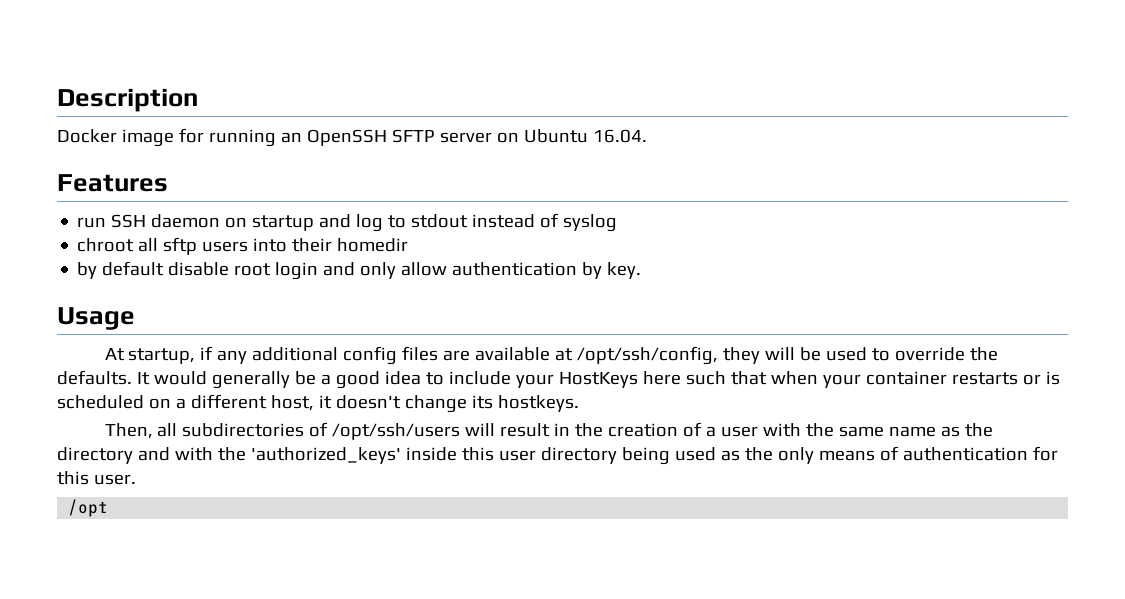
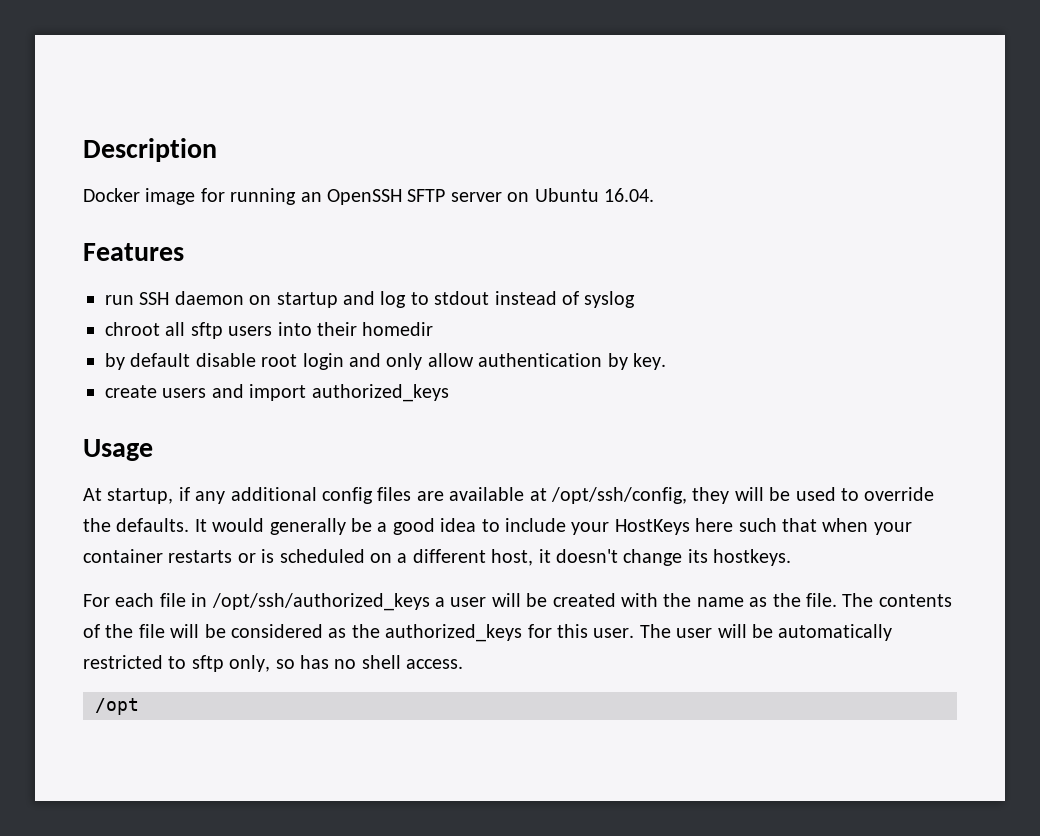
(642, 270) none -> [105,384,449,402] // create users and import authorized_keys
[104,422,885,440] Then, all subdirectories of /opt/ssh/users will result in the creation of a user with the same -> [83,593,692,611] For each file in /opt/ssh/authorized_keys a user will be created with the
[57,446,1058,465] [57,471,136,485] directory and with the 'authorized_keys' inside this user directory being used as the only means of authentication for this user. -> [805,593,952,607] [83,624,893,642] [83,655,464,672] file. The contents of the file will be considered as the authorized_keys for this user. The user will be automatically restricted to sftp only, so has no shell access.

